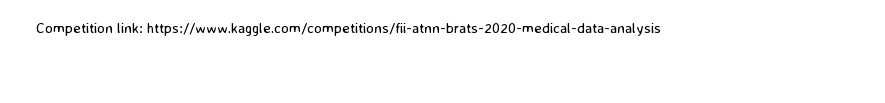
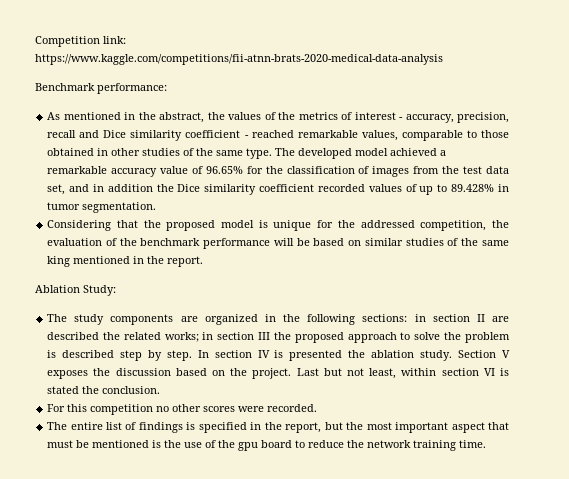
(661, 29) none -> [35,83,167,94] [47,112,509,123] [47,130,509,141] [47,148,447,159] [47,166,509,177] [47,184,510,195] [47,202,157,213] [47,220,509,231] [47,238,509,249] [47,256,204,267] [35,285,116,296] [47,314,509,325] [47,332,511,343] [47,350,511,361] [47,368,509,379] [47,386,161,394] [47,404,318,415] [47,422,509,433] [47,440,487,451] // Benchmark performance: // As mentioned in the abstract, the values of the metrics of interest - accuracy, precision, recall and Dice similarity coefficient - reached remarkable values, comparable to those obtained in other studies of the same type. The developed model achieved a remarkable accuracy value of 96.65% for the classification of images from the test data set, and in addition the Dice similarity coefficient recorded values of up to 89.428% in tumor segmentation. // Considering that the proposed model is unique for the addressed competition, the evaluation of the benchmark performance will be based on similar studies of the same king mentioned in the report. // Ablation Study: // The study components are organized in the following sections: in section II are described the related works; in section III the proposed approach to solve the problem is described step by step. In section IV is presented the ablation study. Section V exposes the discussion based on the project. Last but not least, within section VI is stated the conclusion. // For this competition no other scores were recorded. // The entire list of findings is specified in the report, but the most important aspect that must be mentioned is the use of the gpu board to reduce the network training time.

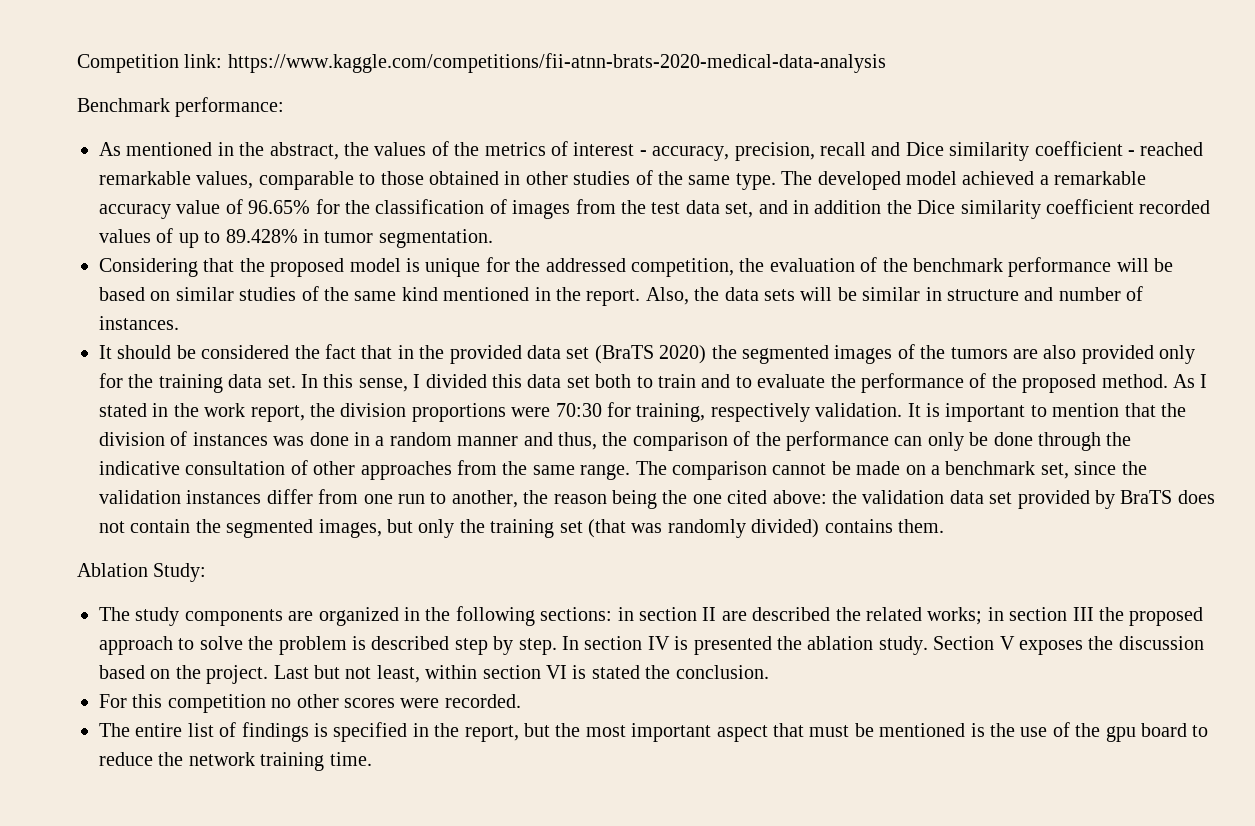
[47,256,71,267] king -> [401,287,438,301] kind
(204, 261) none -> [645,286,1144,305] [99,316,179,330] [99,344,1196,364] [99,373,1208,393] [99,402,1186,422] [99,431,1132,451] [99,460,1147,480] [99,489,1215,509] [99,519,944,538] Also, the data sets will be similar in structure and number of instances. // It should be considered the fact that in the provided data set (BraTS 2020) the segmented images of the tumors are also provided only for the training data set. In this sense, I divided this data set both to train and to evaluate the performance of the proposed method. As I stated in the work report, the division proportions were 70:30 for training, respectively validation. It is important to mention that the division of instances was done in a random manner and thus, the comparison of the performance can only be done through the indicative consultation of other approaches from the same range. The comparison cannot be made on a benchmark set, since the validation instances differ from one run to another, the reason being the one cited above: the validation data set provided by BraTS does not contain the segmented images, but only the training set (that was randomly divided) contains them.

